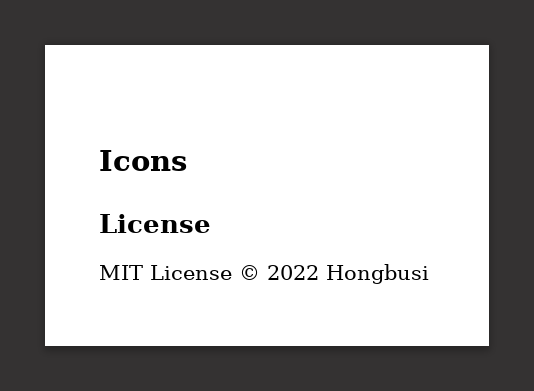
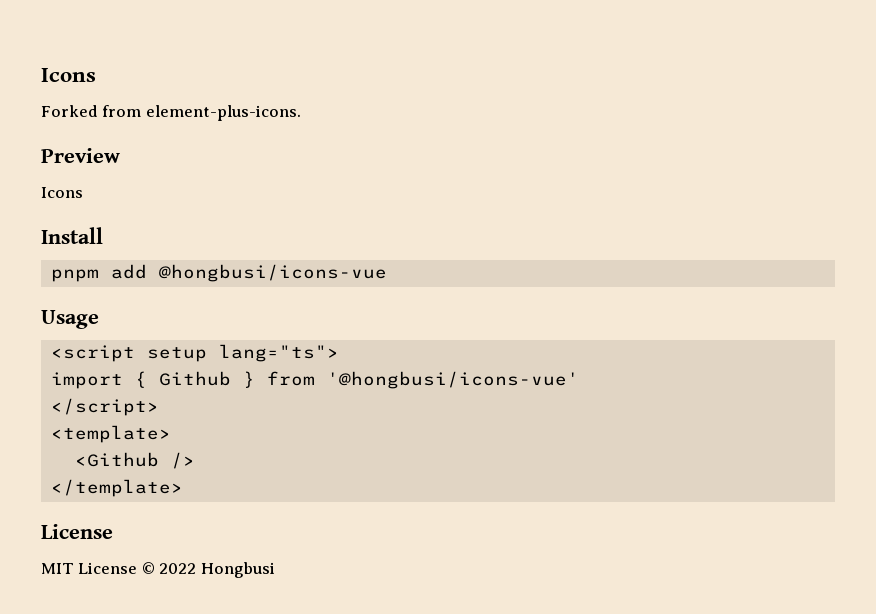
[99,150,187,171] Icons -> [41,68,96,82] [41,105,301,121] [41,148,120,163] [41,187,83,198] [41,227,103,244] [50,264,387,282] [41,310,99,329] [50,344,339,362] [50,371,579,389] [50,398,159,416] [50,425,171,443] [74,452,195,469] [50,479,183,497] Icons // Forked from element-plus-icons. // Preview // Icons // Install // pnpm add @hongbusi/icons-vue // Usage // <script setup lang="ts"> // import { Github } from '@hongbusi/icons-vue' // </script> // <template> // <Github /> // </template>

